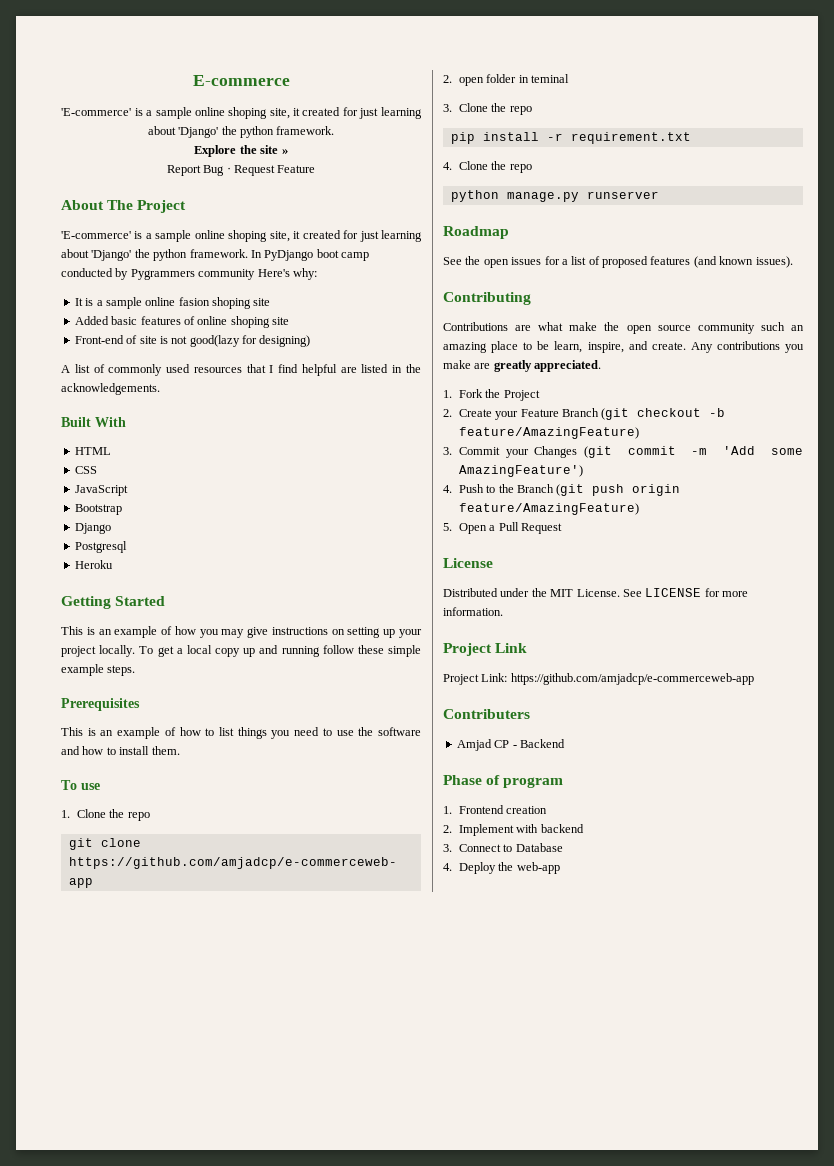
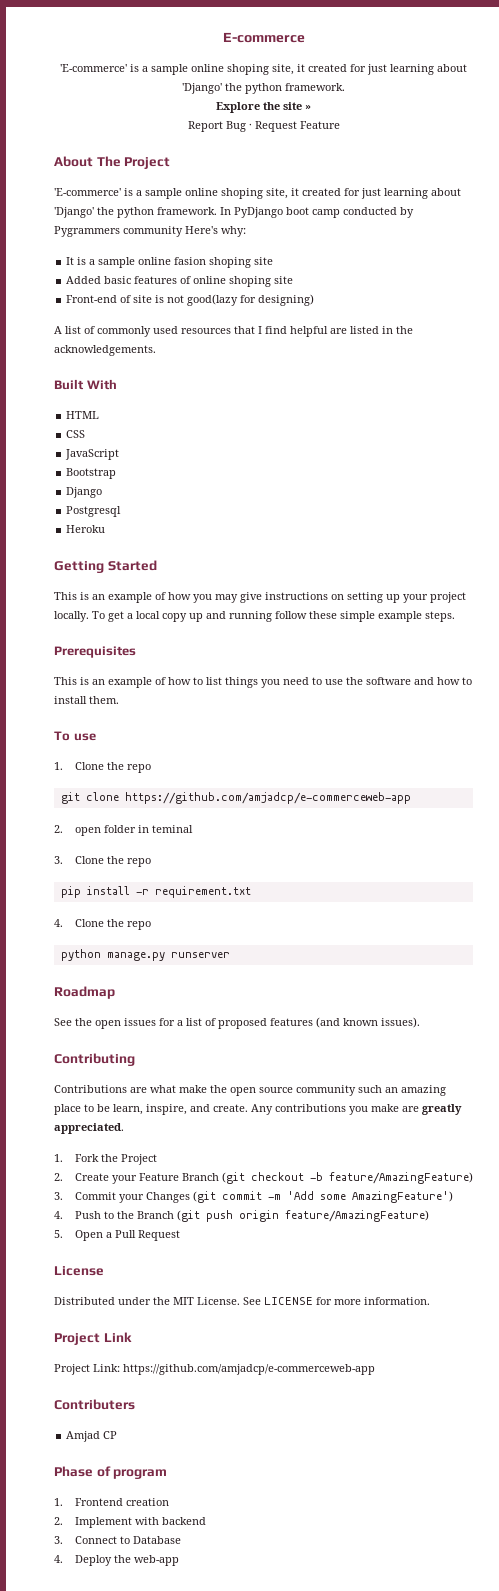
[512,739,565,748] - Backend -> (118, 1435) none

